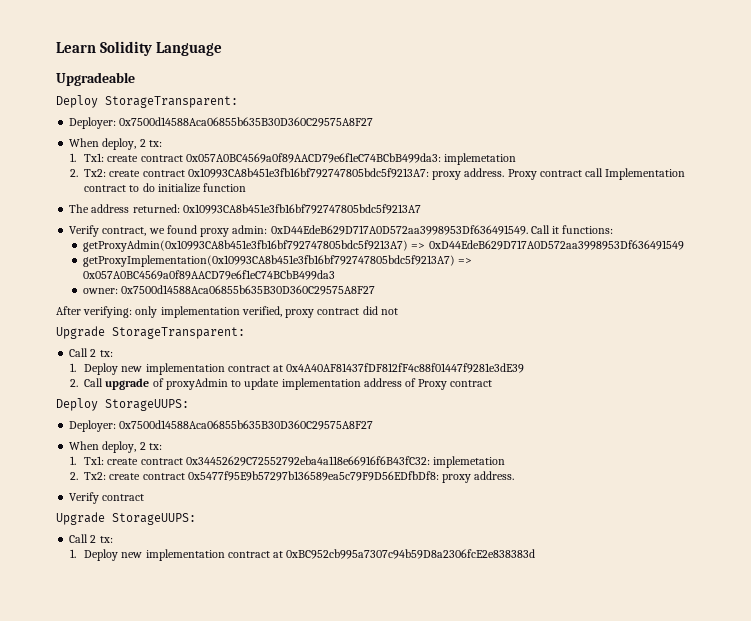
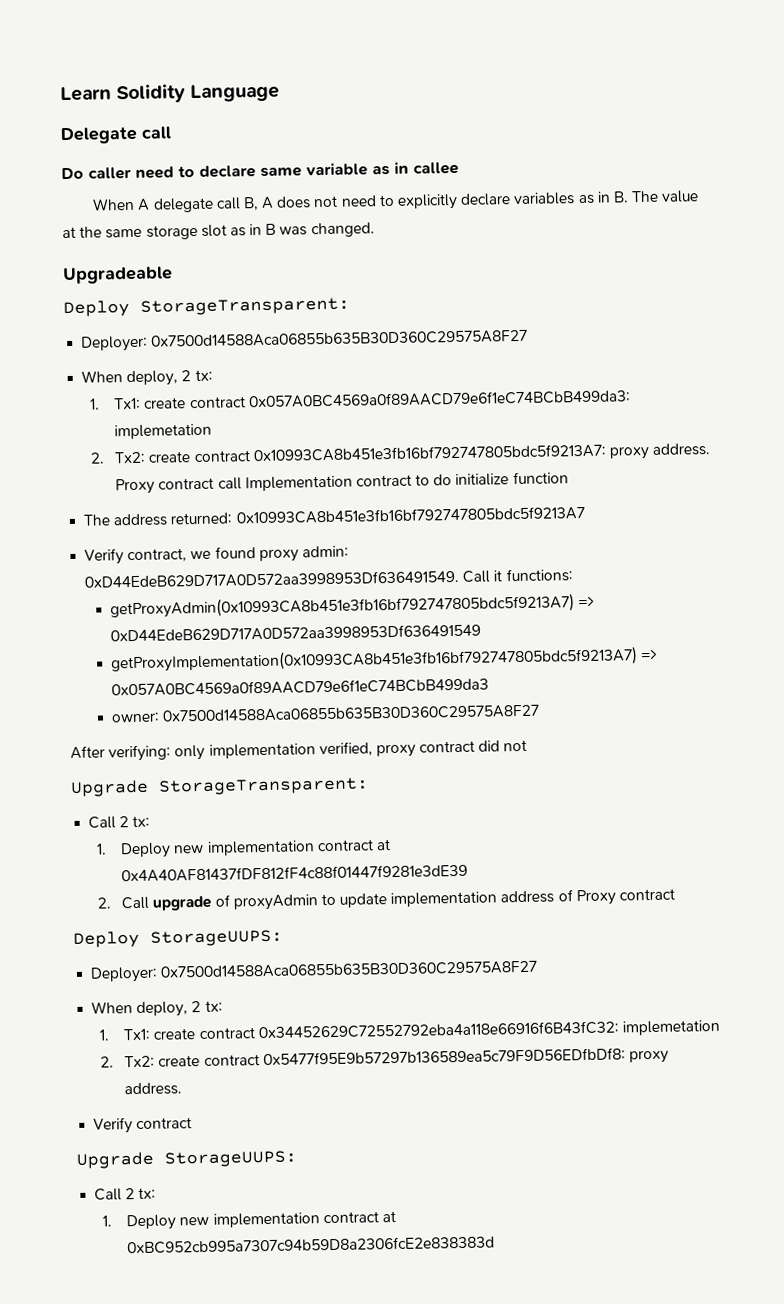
(223, 49) none -> [60,126,171,145] [61,161,459,180] [92,190,700,213] [62,222,375,240] // Delegate call // Do caller need to declare same variable as in callee // When A delegate call B, A does not need to explicitly declare variables as in B. The value at the same storage slot as in B was changed.

